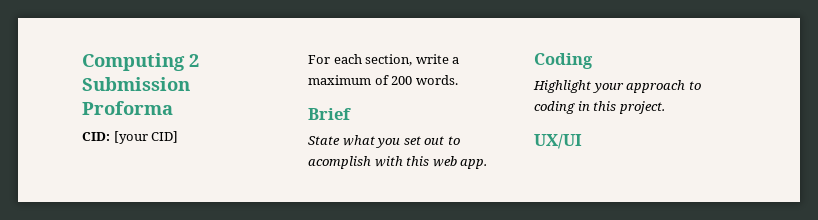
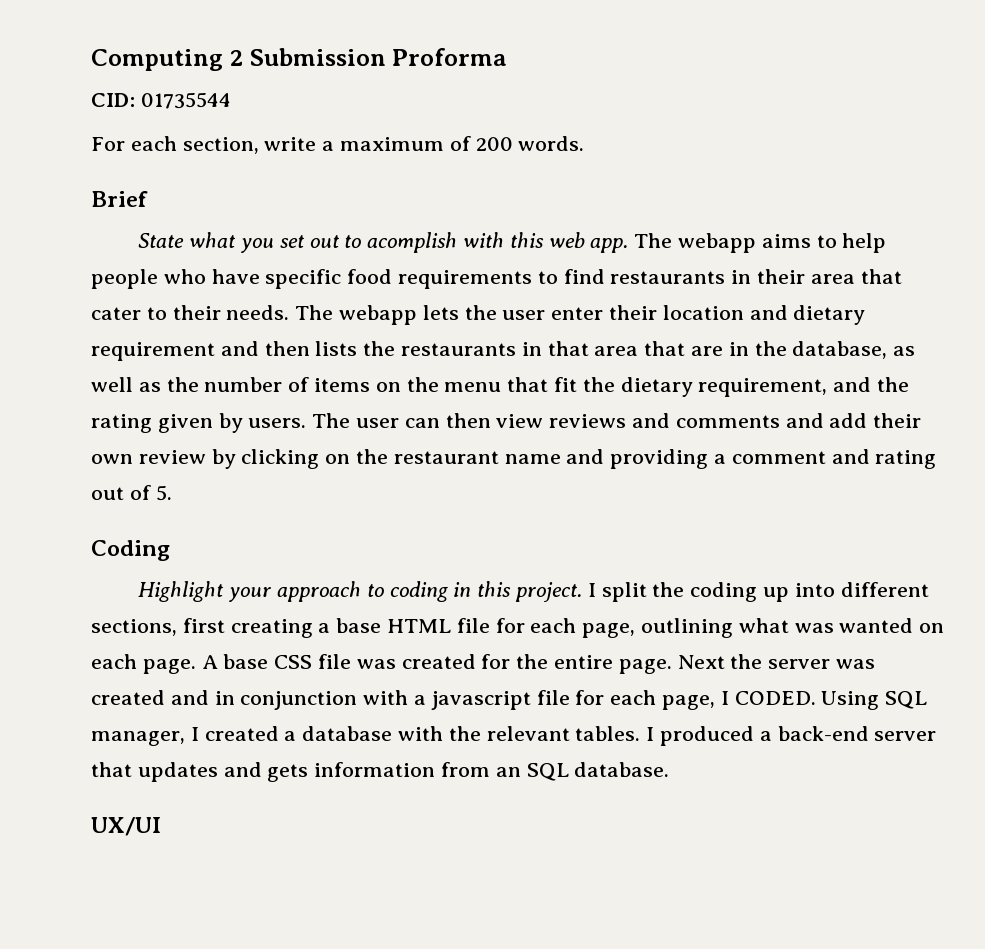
[113,131,179,144] [your CID] -> [140,92,231,109] 01735544
(488, 164) none -> [634,233,887,253] [91,269,902,289] [91,305,866,325] [91,341,916,361] [91,377,910,397] [91,413,922,433] [91,449,937,469] [91,485,172,501] The webapp aims to help people who have specific food requirements to find restaurants in their area that cater to their needs. The webapp lets the user enter their location and dietary requirement and then lists the restaurants in that area that are in the database, as well as the number of items on the menu that fit the dietary requirement, and the rating given by users. The user can then view reviews and comments and add their own review by clicking on the restaurant name and providing a comment and rating out of 5.
(665, 107) none -> [587,582,929,602] [91,618,945,638] [91,654,876,674] [91,690,928,710] [91,726,937,746] [91,762,670,782] I split the coding up into different sections, first creating a base HTML file for each page, outlining what was wanted on each page. A base CSS file was created for the entire page. Next the server was created and in conjunction with a javascript file for each page, I CODED. Using SQL manager, I created a database with the relevant tables. I produced a back-end server that updates and gets information from an SQL database.

